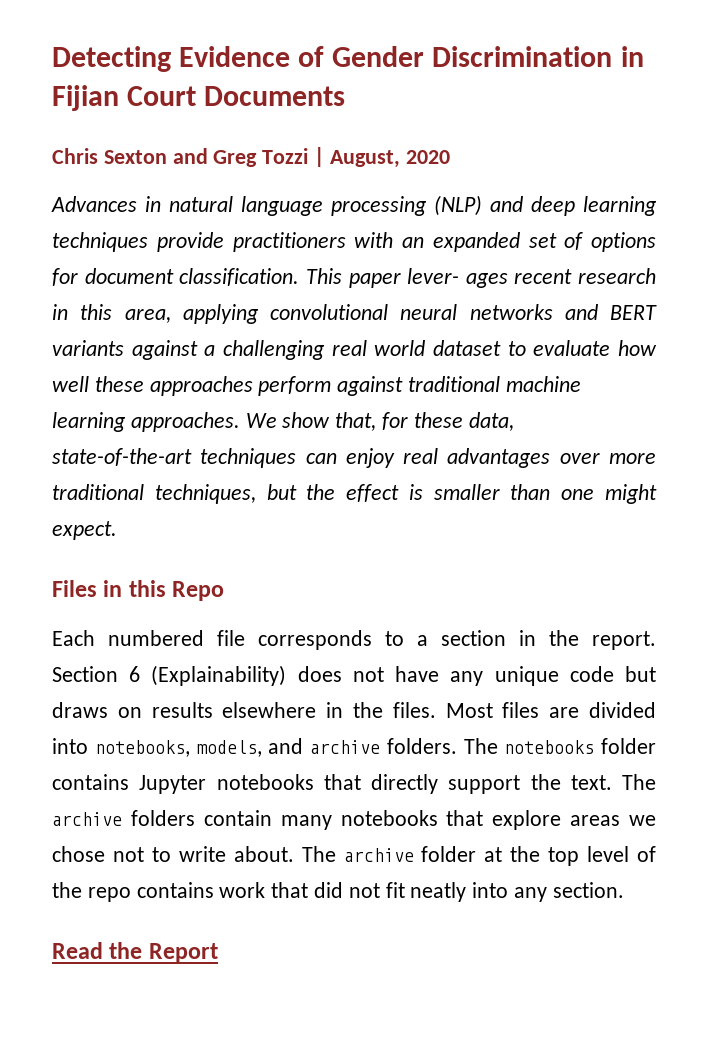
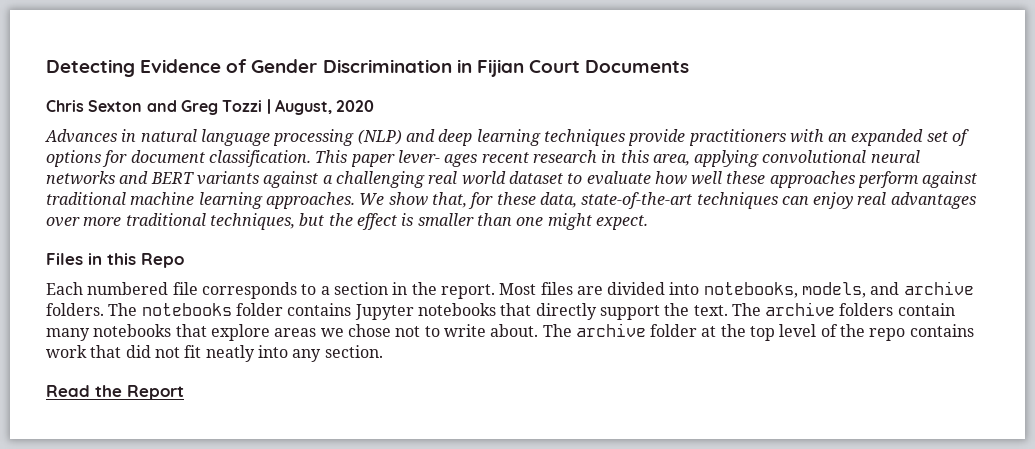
[52,665,656,686] [52,702,436,718] Section 6 (Explainability) does not have any unique code but draws on results elsewhere in the files. -> (495, 291) none

